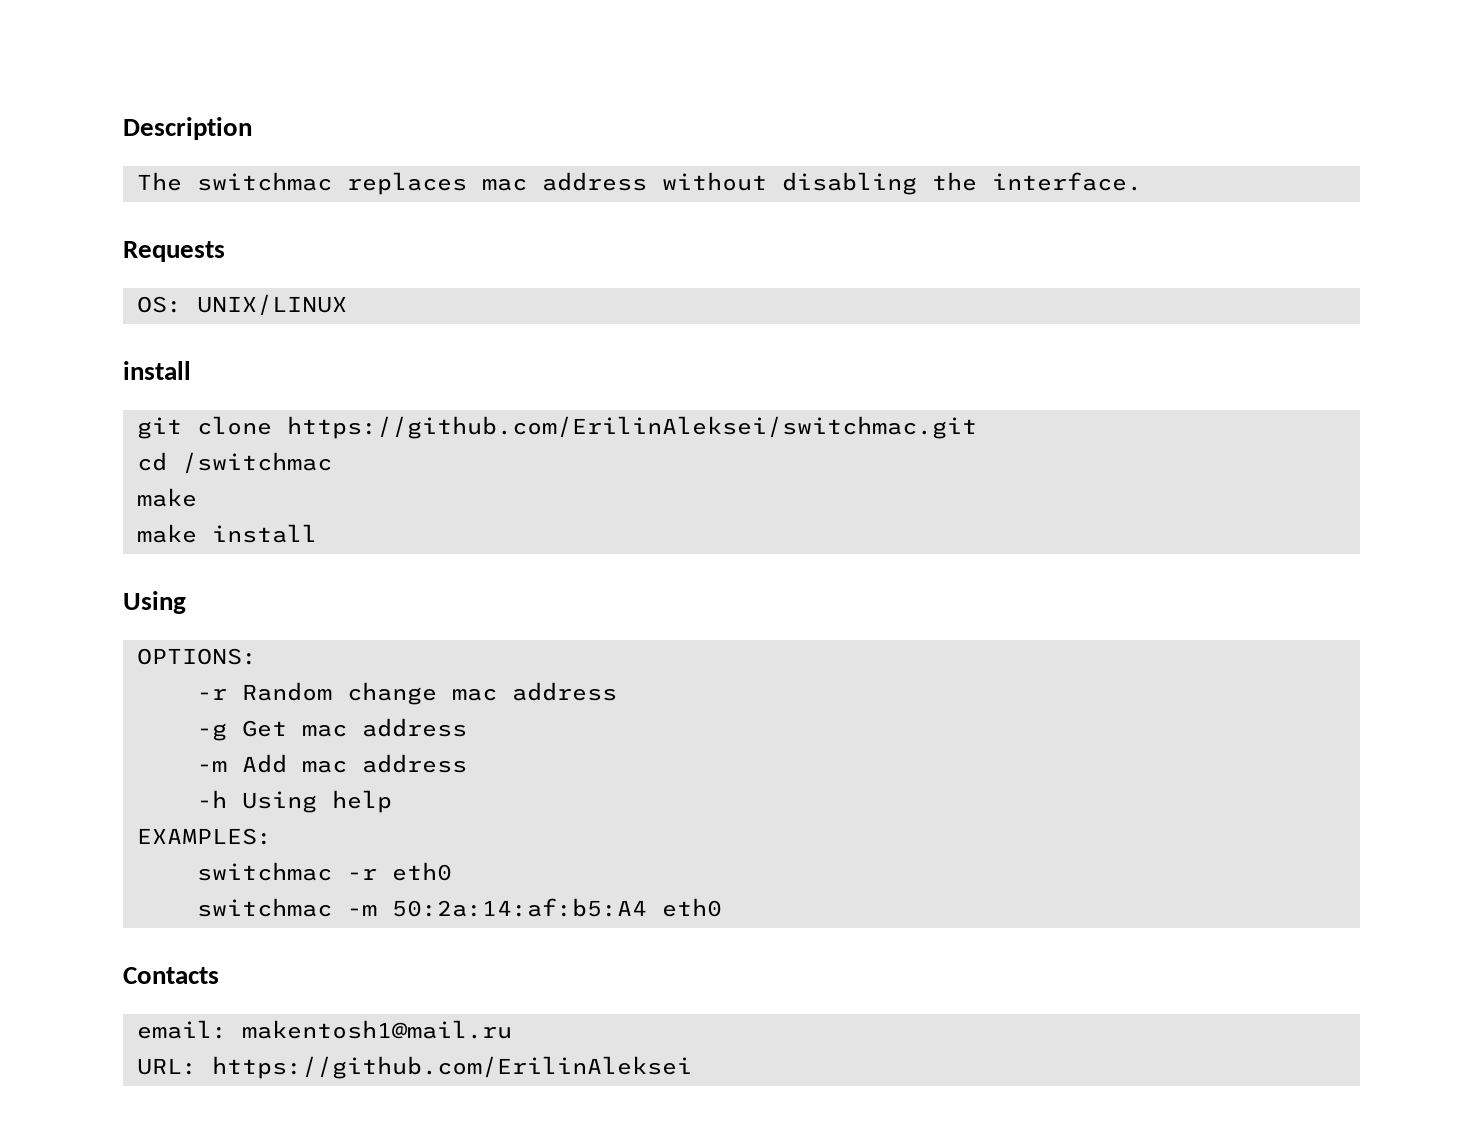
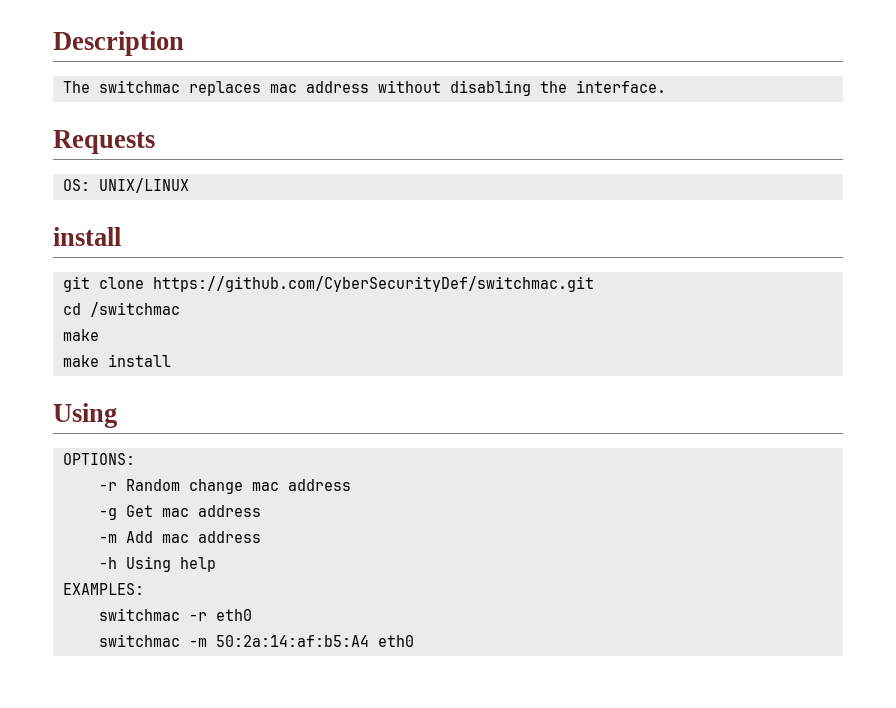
[286,416,977,439] https://github.com/ErilinAleksei/switchmac.git -> [153,276,595,292] https://github.com/CyberSecurityDef/switchmac.git
[123,967,219,984] [136,1020,512,1039] [136,1056,692,1079] // Contacts // email: makentosh1@mail.ru // URL: https://github.com/ErilinAleksei -> (415, 641) none

